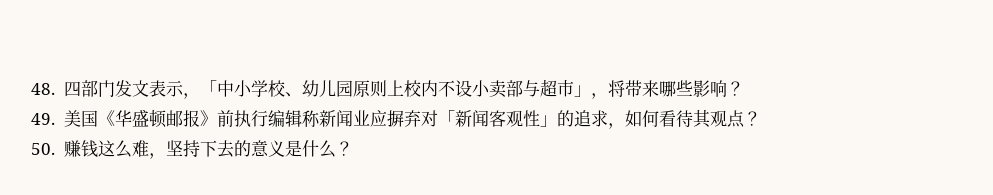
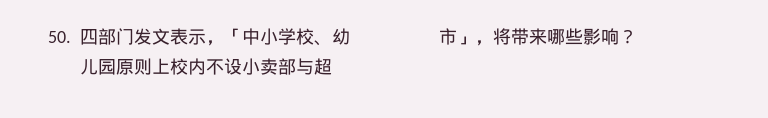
[31,83,55,95] 48. -> [48,31,71,43] 50.
[31,109,761,129] [31,140,353,159] // 49.美国《华盛顿邮报》前执行编辑称新闻业应摒弃对「新闻客观性」的追求，如何看待其观点？ // 50.赚钱这么难，坚持下去的意义是什么？ -> (637, 36) none

